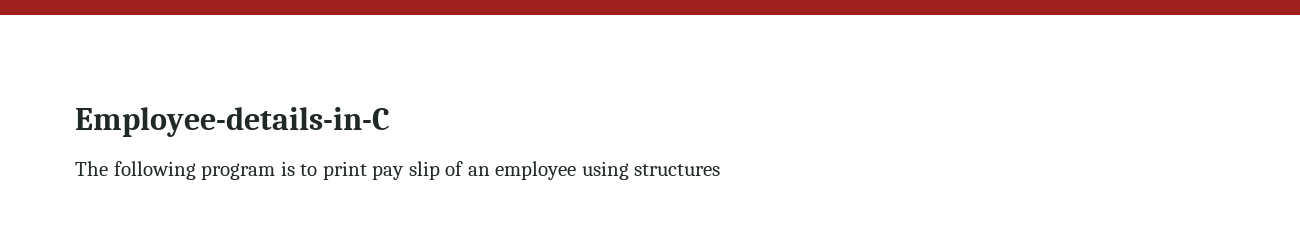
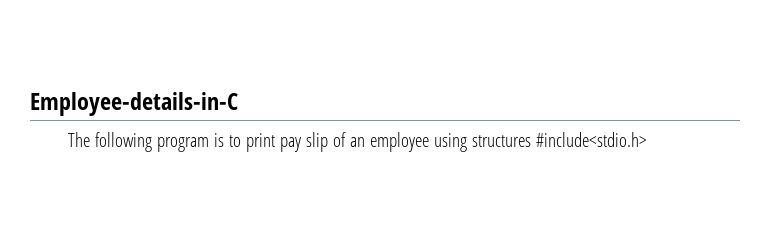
(721, 170) none -> [536,132,648,147] #include<stdio.h>

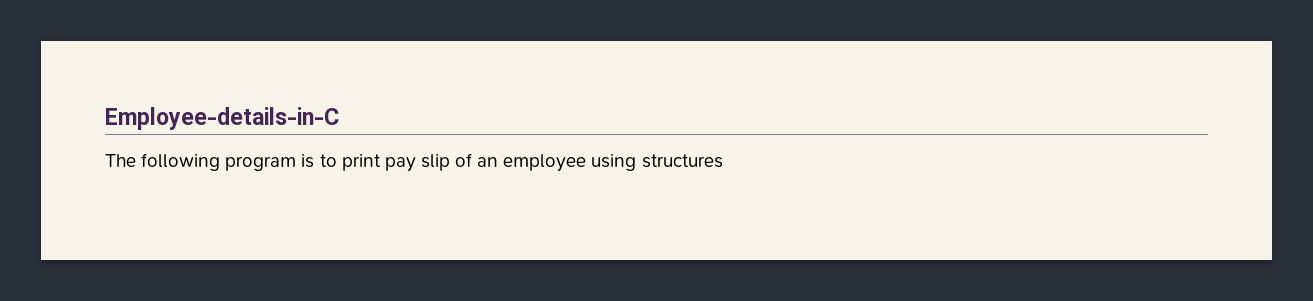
[536,132,648,147] #include<stdio.h> -> (723, 161) none

